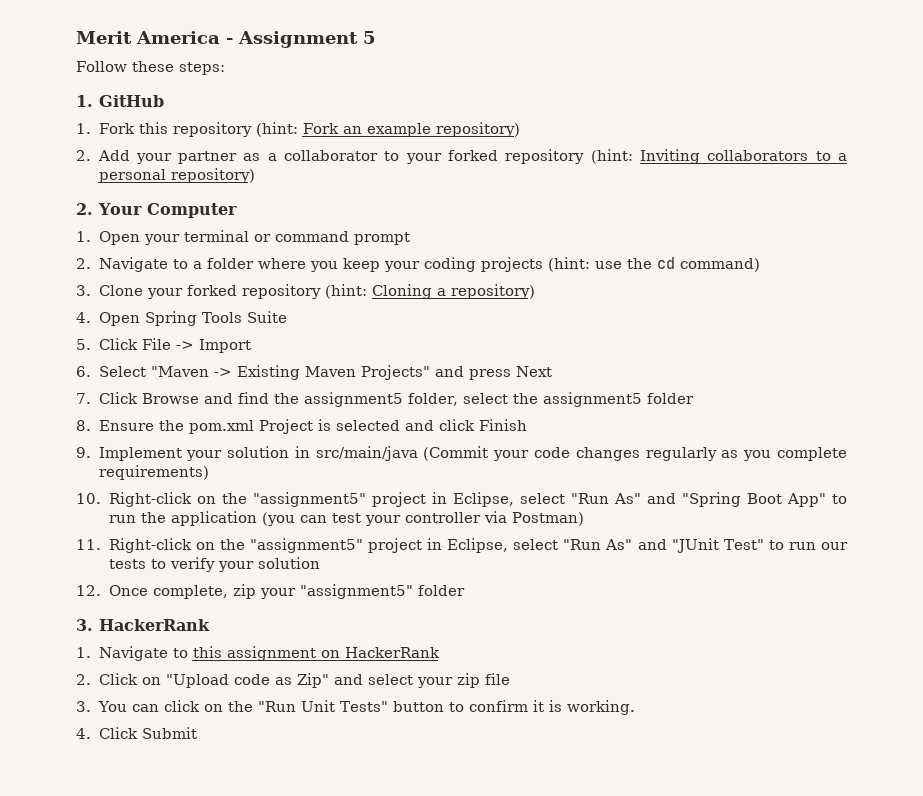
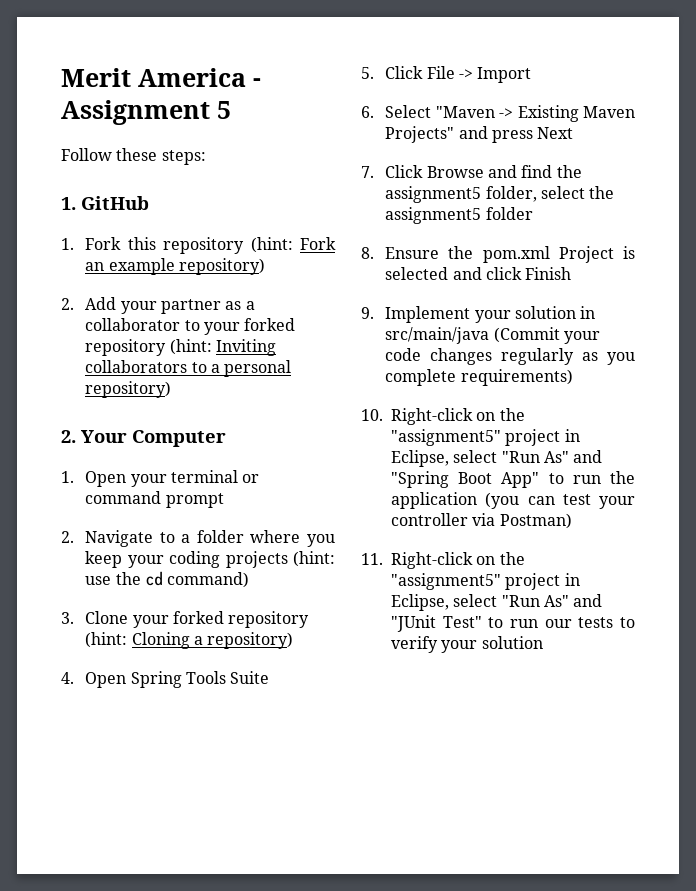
[76,584,465,599] [76,619,210,631] [76,646,440,661] [76,673,510,688] [76,700,636,715] [76,727,197,739] // 12. Once complete, zip your "assignment5" folder // 3. HackerRank // 1. Navigate to this assignment on HackerRank // 2. Click on "Upload code as Zip" and select your zip file // 3. You can click on the "Run Unit Tests" button to confirm it is working. // 4. Click Submit -> (543, 642) none

